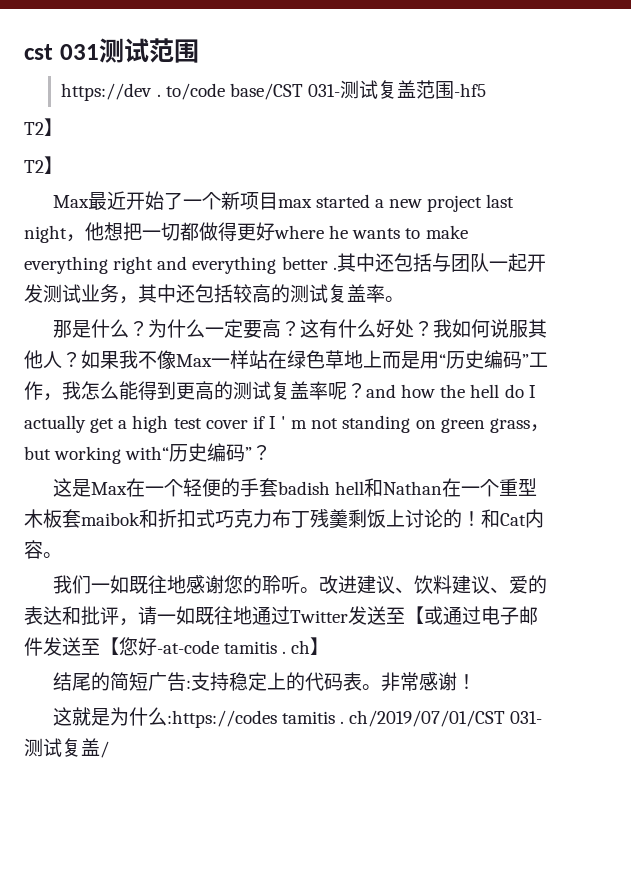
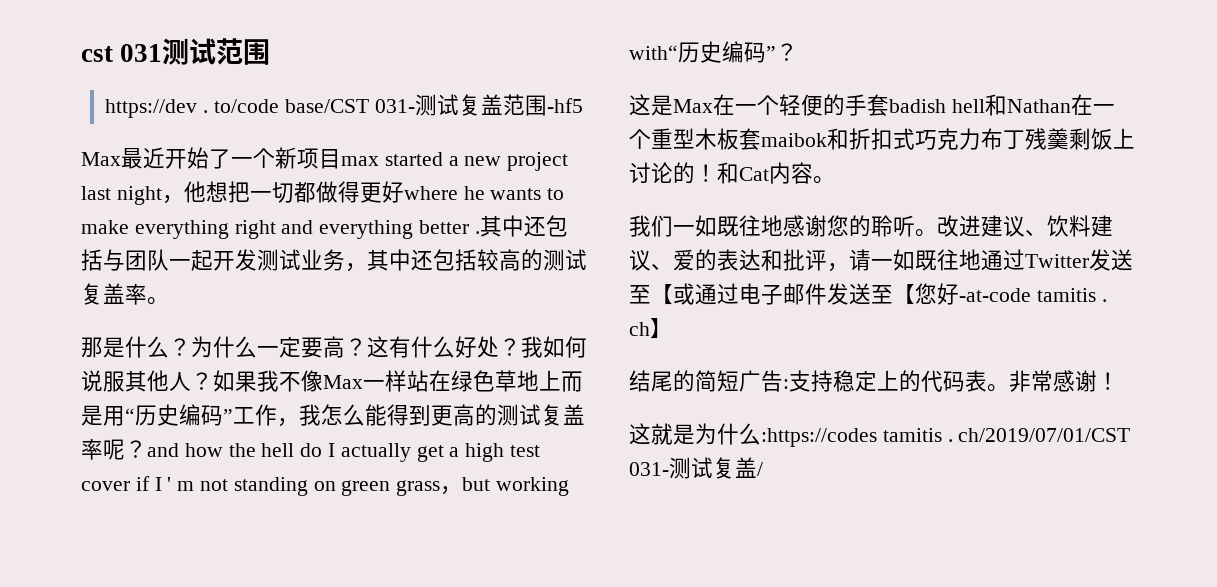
[24,118,63,136] [24,156,63,174] // T2】 // T2】 -> (583, 105) none

